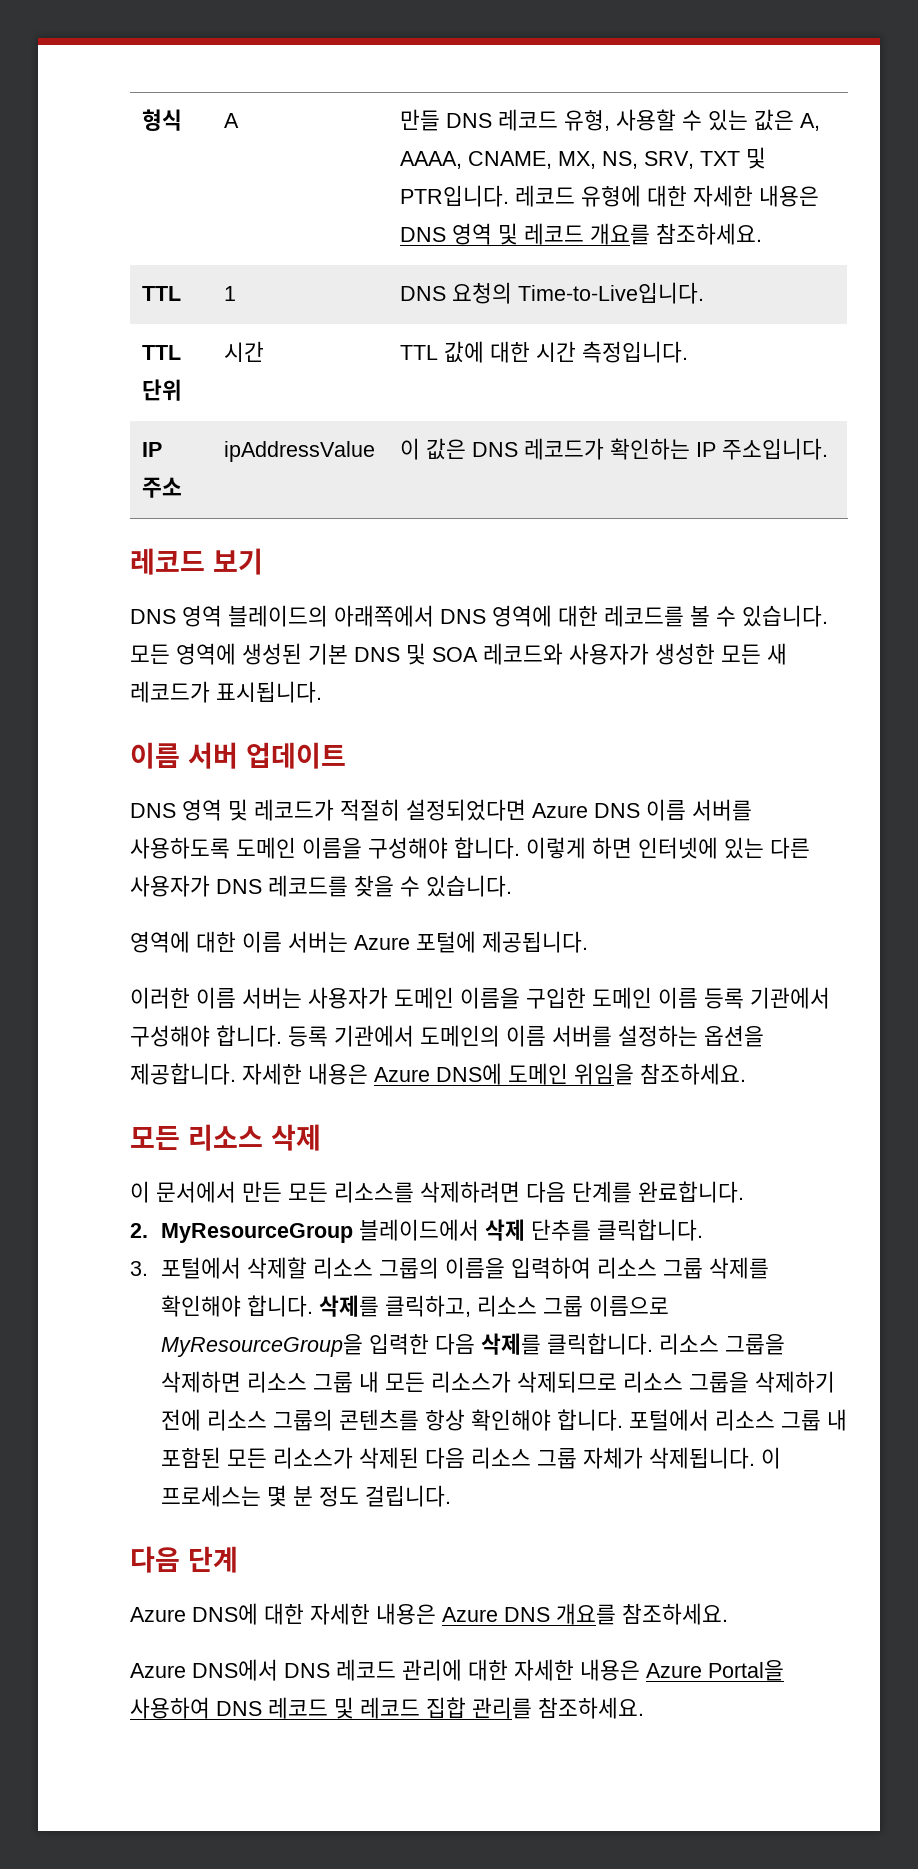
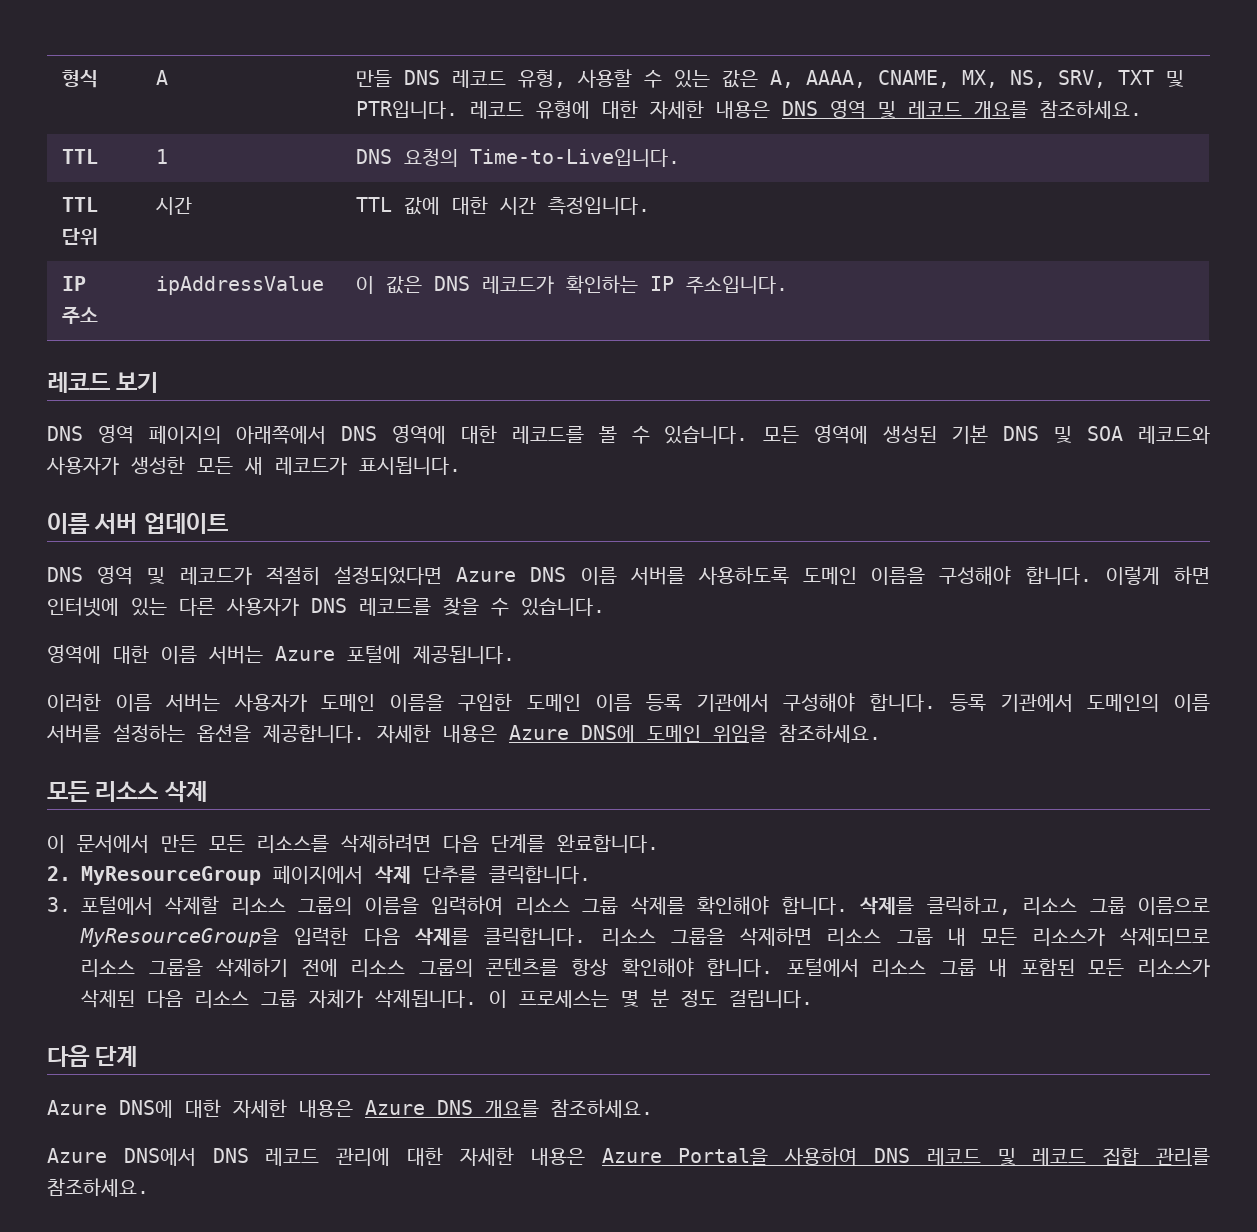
[228,605,328,627] 블레이드의 -> [148,425,221,444] 페이지의
[359,1219,480,1241] 블레이드에서 -> [273,865,363,884] 페이지에서

